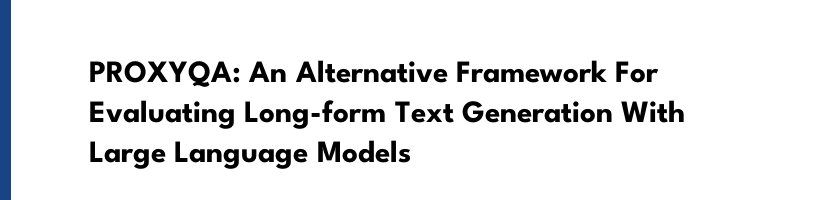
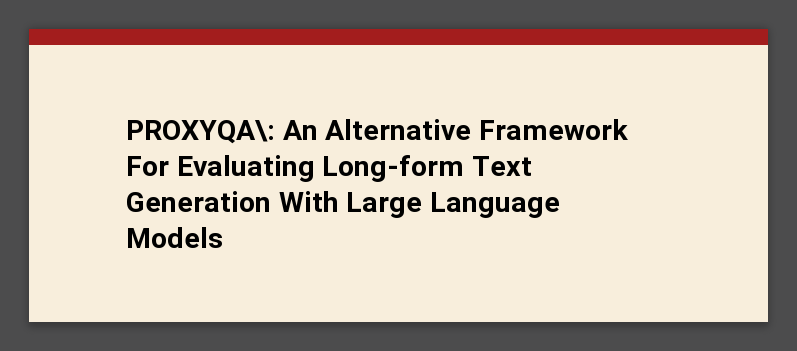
[89,61,241,87] PROXYQA: -> [126,120,275,144] PROXYQA\:

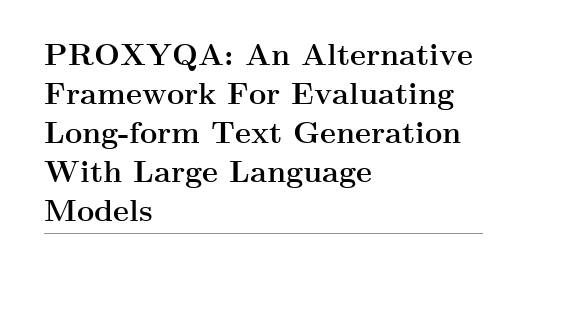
[126,120,275,144] PROXYQA\: -> [44,44,234,71] PROXYQA:

